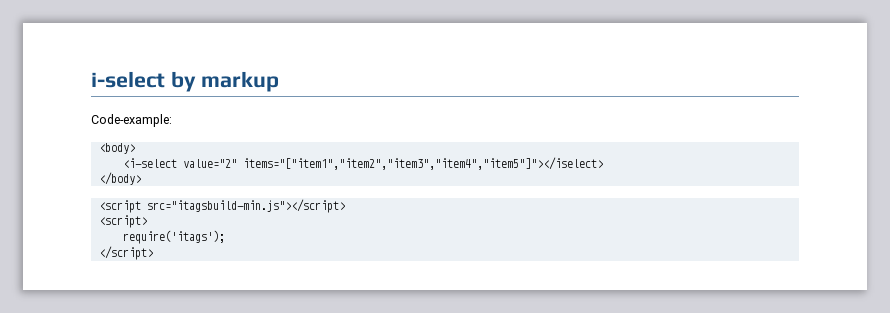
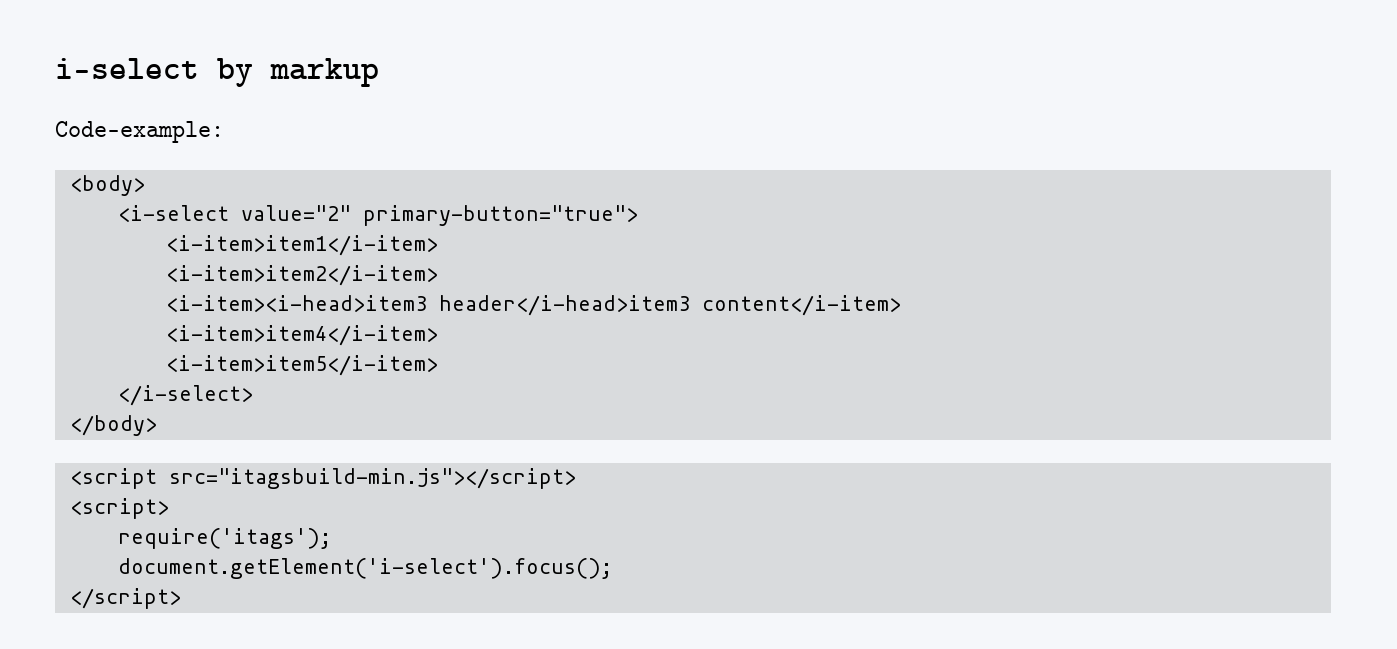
[242,157,603,170] items="["item1","item2","item3","item4","item5"]"></iselect> -> [362,205,638,226] [165,235,438,256] [165,265,438,286] [165,295,901,316] [165,325,438,346] [165,355,438,376] [117,385,253,406] primary-button="true"> // <i-item>item1</i-item> // <i-item>item2</i-item> // <i-item><i-head>item3 header</i-head>item3 content</i-item> // <i-item>item4</i-item> // <i-item>item5</i-item> // </i-select>
(225, 237) none -> [117,558,612,579] // document.getElement('i-select').focus();

